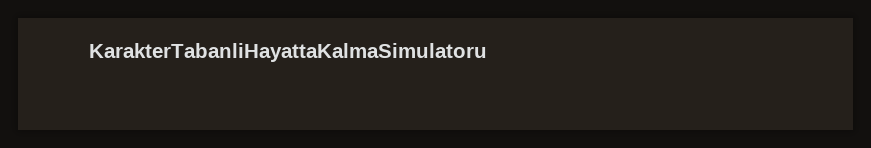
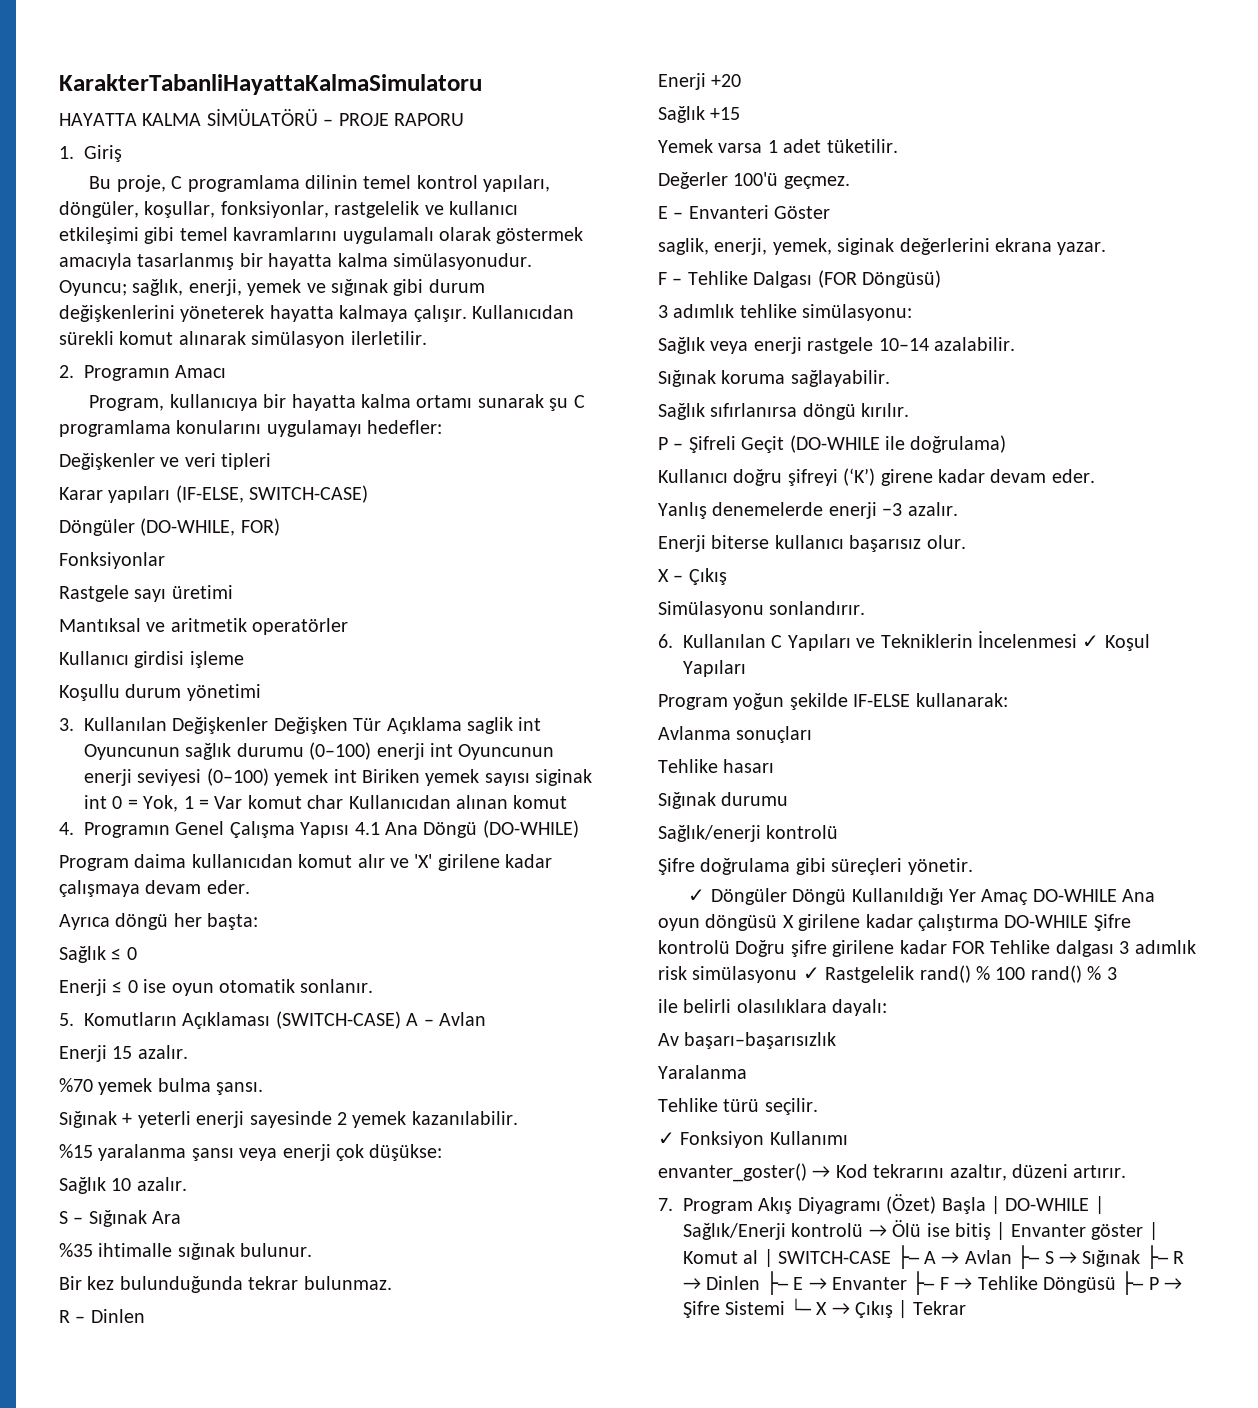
(487, 52) none -> [59,109,464,126] [59,145,122,162] [89,175,551,192] [59,201,518,218] [59,227,584,244] [59,253,532,270] [59,279,485,296] [59,305,574,322] [59,331,427,348] [59,365,227,381] [89,394,585,411] [59,420,443,437] [59,453,272,470] [59,485,369,503] [59,518,280,536] [59,552,165,569] [59,585,233,602] [59,618,349,635] [59,651,244,668] [59,684,261,701] [59,717,542,734] [84,742,555,760] [84,768,593,786] [84,795,568,812] [59,820,579,838] [59,854,553,871] [59,880,250,897] [59,913,259,930] [59,946,137,963] [59,979,374,996] [59,1011,486,1029] [59,1045,188,1062] [59,1078,264,1095] [59,1111,518,1128] [59,1144,443,1161] [59,1177,187,1194] [59,1210,182,1227] [59,1243,313,1260] [59,1276,392,1293] [59,1309,145,1323] [658,73,742,90] [658,106,741,123] [658,139,898,153] [658,172,850,189] [658,205,831,219] [658,238,1107,255] [658,270,941,288] [658,304,913,321] [658,337,1015,354] [658,370,890,387] [658,403,910,420] [658,435,1007,453] [658,468,1095,486] [658,502,958,519] [658,535,966,552] [658,568,727,585] [658,601,866,618] [658,631,1150,651] [683,660,746,677] [658,693,1008,710] [658,726,813,743] [658,759,775,773] [658,792,789,809] [658,825,839,842] [658,858,973,875] [688,888,1156,905] [658,914,1131,931] [658,940,1196,957] [658,965,1117,983] [658,999,888,1016] [658,1032,837,1049] [658,1065,747,1079] [658,1098,818,1115] [658,1131,848,1148] [658,1163,1127,1182] [658,1194,1104,1214] [683,1220,1158,1240] [683,1245,1185,1269] [683,1271,1183,1295] [683,1298,966,1318] // HAYATTA KALMA SİMÜLATÖRÜ – PROJE RAPORU // 1. Giriş // Bu proje, C programlama dilinin temel kontrol yapıları, döngüler, koşullar, fonksiyonlar, rastgelelik ve kullanıcı etkileşimi gibi temel kavramlarını uygulamalı olarak göstermek amacıyla tasarlanmış bir hayatta kalma simülasyonudur. Oyuncu; sağlık, enerji, yemek ve sığınak gibi durum değişkenlerini yöneterek hayatta kalmaya çalışır. Kullanıcıdan sürekli komut alınarak simülasyon ilerletilir. // 2. Programın Amacı // Program, kullanıcıya bir hayatta kalma ortamı sunarak şu C programlama konularını uygulamayı hedefler: // Değişkenler ve veri tipleri // Karar yapıları (IF-ELSE, SWITCH-CASE) // Döngüler (DO-WHILE, FOR) // Fonksiyonlar // Rastgele sayı üretimi // Mantıksal ve aritmetik operatörler // Kullanıcı girdisi işleme // Koşullu durum yönetimi // 3. Kullanılan Değişkenler Değişken Tür Açıklama saglik int Oyuncunun sağlık durumu (0–100) enerji int Oyuncunun enerji seviyesi (0–100) yemek int Biriken yemek sayısı siginak int 0 = Yok, 1 = Var komut char Kullanıcıdan alınan komut // 4. Programın Genel Çalışma Yapısı 4.1 Ana Döngü (DO-WHILE) // Program daima kullanıcıdan komut alır ve 'X' girilene kadar çalışmaya devam eder. // Ayrıca döngü her başta: // Sağlık ≤ 0 // Enerji ≤ 0 ise oyun otomatik sonlanır. // 5. Komutların Açıklaması (SWITCH-CASE) A – Avlan // Enerji 15 azalır. // %70 yemek bulma şansı. // Sığınak + yeterli enerji sayesinde 2 yemek kazanılabilir. // %15 yaralanma şansı veya enerji çok düşükse: // Sağlık 10 azalır. // S – Sığınak Ara // %35 ihtimalle sığınak bulunur. // Bir kez bulunduğunda tekrar bulunmaz. // R – Dinlen // Enerji +20 // Sağlık +15 // Yemek varsa 1 adet tüketilir. // Değerler 100'ü geçmez. // E – Envanteri Göster // saglik, enerji, yemek, siginak değerlerini ekrana yazar. // F – Tehlike Dalgası (FOR Döngüsü) // 3 adımlık tehlike simülasyonu: // Sağlık veya enerji rastgele 10–14 azalabilir. // Sığınak koruma sağlayabilir. // Sağlık sıfırlanırsa döngü kırılır. // P – Şifreli Geçit (DO-WHILE ile doğrulama) // Kullanıcı doğru şifreyi (‘K’) girene kadar devam eder. // Yanlış denemelerde enerji −3 azalır. // Enerji biterse kullanıcı başarısız olur. // X – Çıkış // Simülasyonu sonlandırır. // 6. Kullanılan C Yapıları ve Tekniklerin İncelenmesi ✓ Koşul Yapıları // Program yoğun şekilde IF-ELSE kullanarak: // Avlanma sonuçları // Tehlike hasarı // Sığınak durumu // Sağlık/enerji kontrolü // Şifre doğrulama gibi süreçleri yönetir. // ✓ Döngüler Döngü Kullanıldığı Yer Amaç DO-WHILE Ana oyun döngüsü X girilene kadar çalıştırma DO-WHILE Şifre kontrolü Doğru şifre girilene kadar FOR Tehlike dalgası 3 adımlık risk simülasyonu ✓ Rastgelelik rand() % 100 rand() % 3 // ile belirli olasılıklara dayalı: // Av başarı–başarısızlık // Yaralanma // Tehlike türü seçilir. // ✓ Fonksiyon Kullanımı // envanter_goster() → Kod tekrarını azaltır, düzeni artırır. // 7. Program Akış Diyagramı (Özet) Başla | DO-WHILE | Sağlık/Enerji kontrolü → Ölü ise bitiş | Envanter göster | Komut al | SWITCH-CASE ├─ A → Avlan ├─ S → Sığınak ├─ R → Dinlen ├─ E → Envanter ├─ F → Tehlike Döngüsü ├─ P → Şifre Sistemi └─ X → Çıkış | Tekrar

